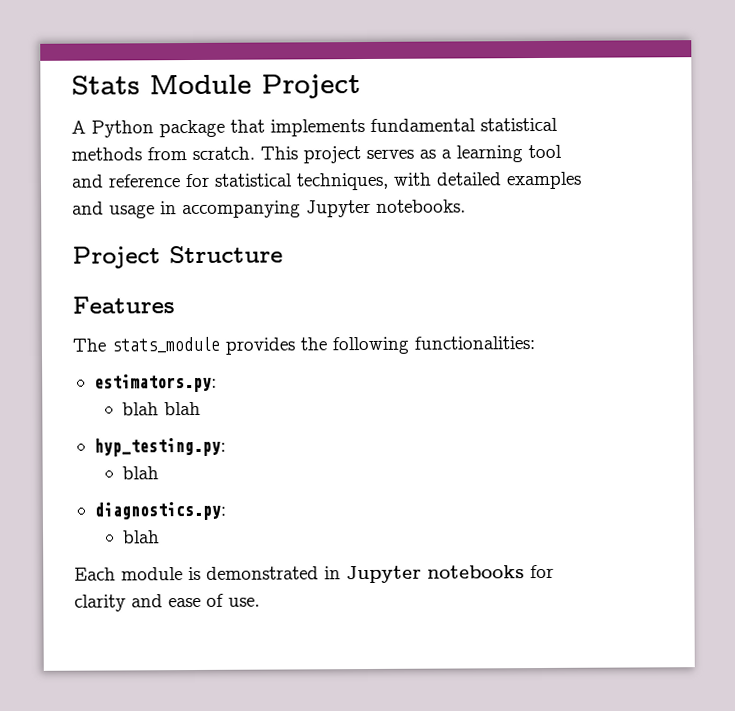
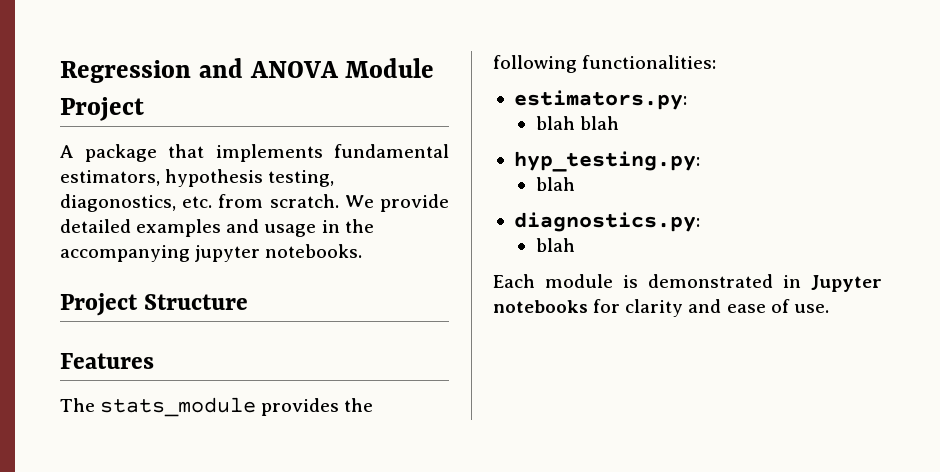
[71,75,140,95] Stats -> [60,58,339,83] Regression and ANOVA
[91,120,154,138] Python -> (73, 151) none
[480,117,558,132] [71,144,562,164] [71,172,432,191] statistical methods from scratch. This project serves as a learning tool and reference for statistical techniques, with -> [60,169,335,187] [60,194,449,212] estimators, hypothesis testing, diagonostics, etc. from scratch. We provide
[182,199,371,219] accompanying Jupyter -> [344,219,374,233] [60,245,261,262] the accompanying jupyter

